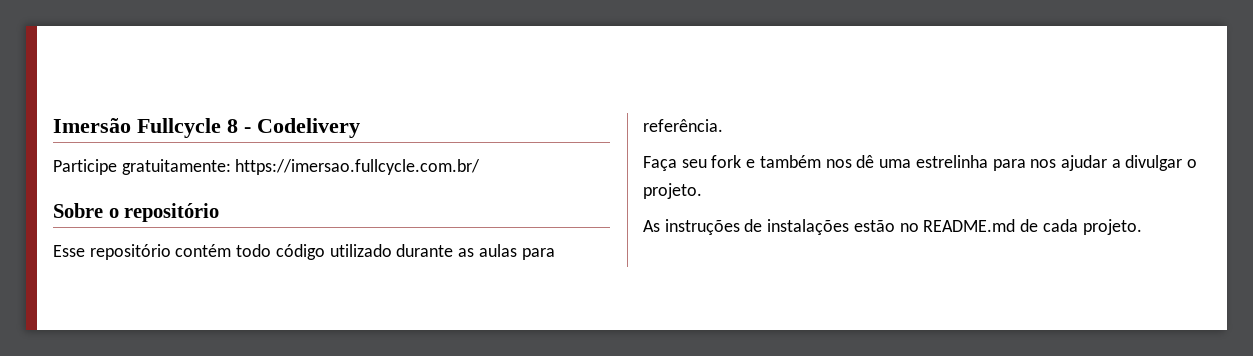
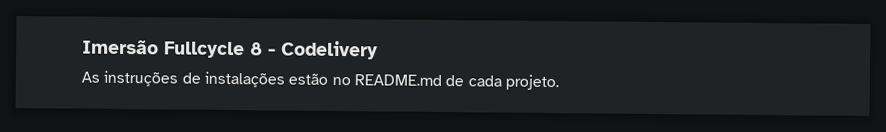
[53,159,481,175] [53,203,220,222] [53,244,555,260] [643,119,723,132] [643,155,1198,171] [643,183,702,199] // Participe gratuitamente: https://imersao.fullcycle.com.br/ // Sobre o repositório // Esse repositório contém todo código utilizado durante as aulas para referência. // Faça seu fork e também nos dê uma estrelinha para nos ajudar a divulgar o projeto. -> (378, 50) none

